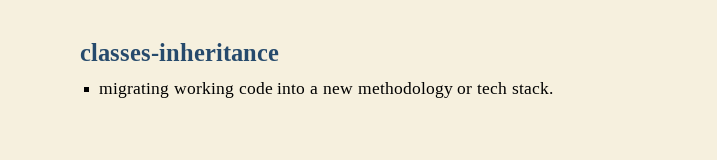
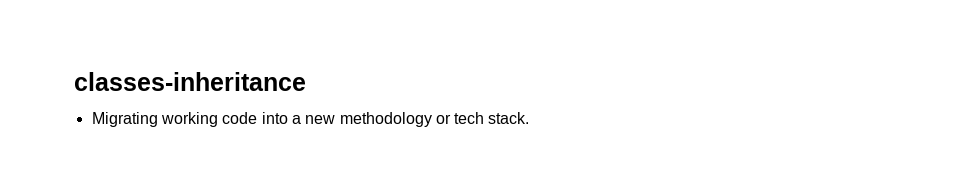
[99,83,170,98] migrating -> [91,112,158,127] Migrating

